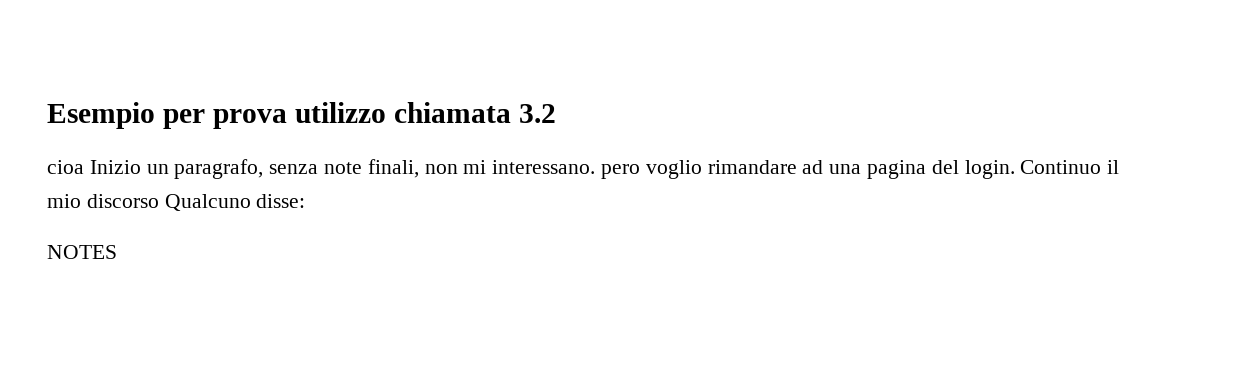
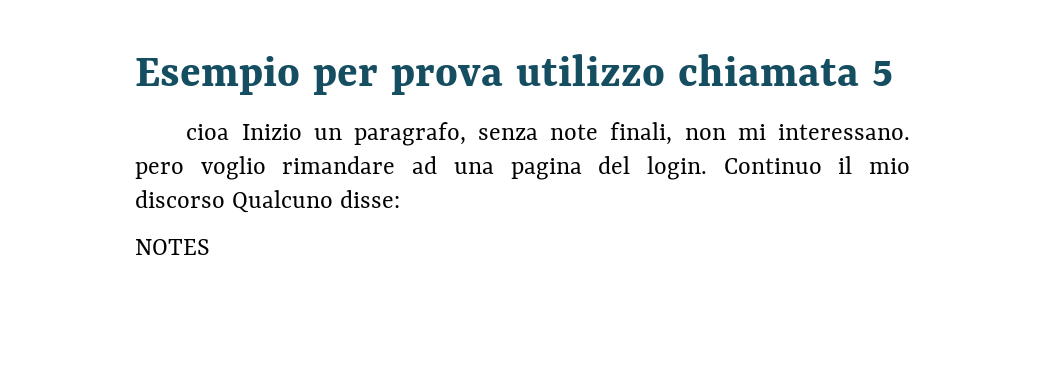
[518,104,556,123] 3.2 -> [871,61,893,86] 5

